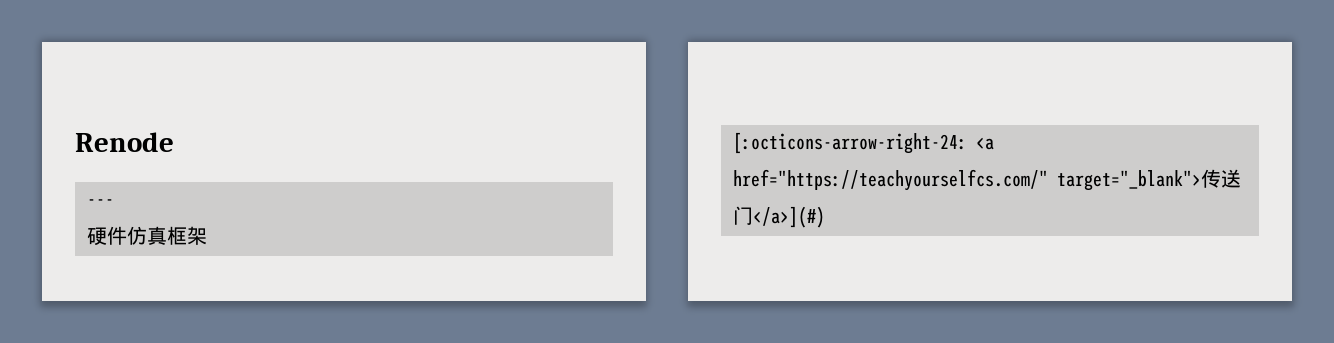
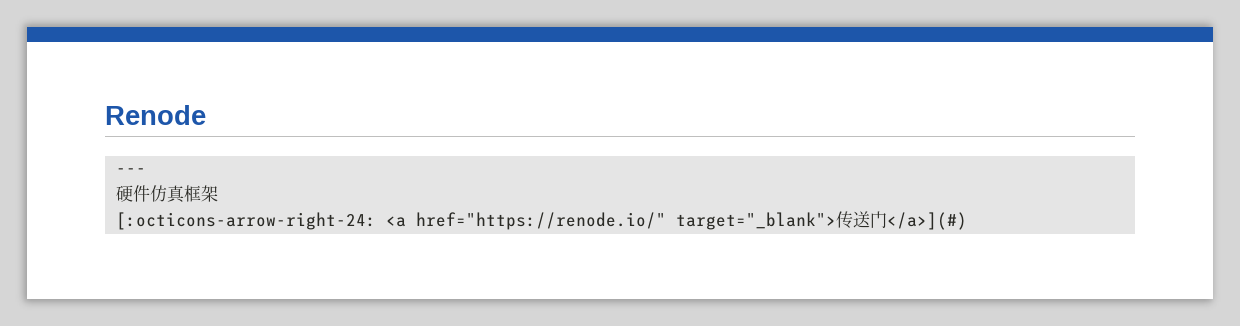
[733,169,1049,191] href="https://teachyourselfcs.com/" -> [415,212,666,230] href="https://renode.io/"

